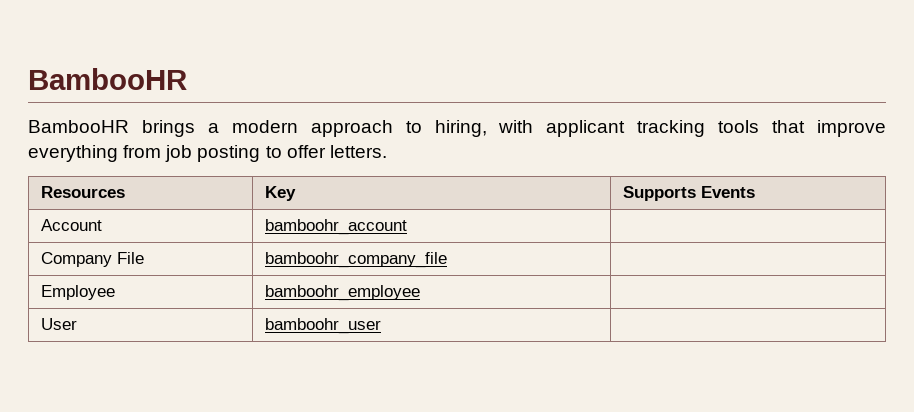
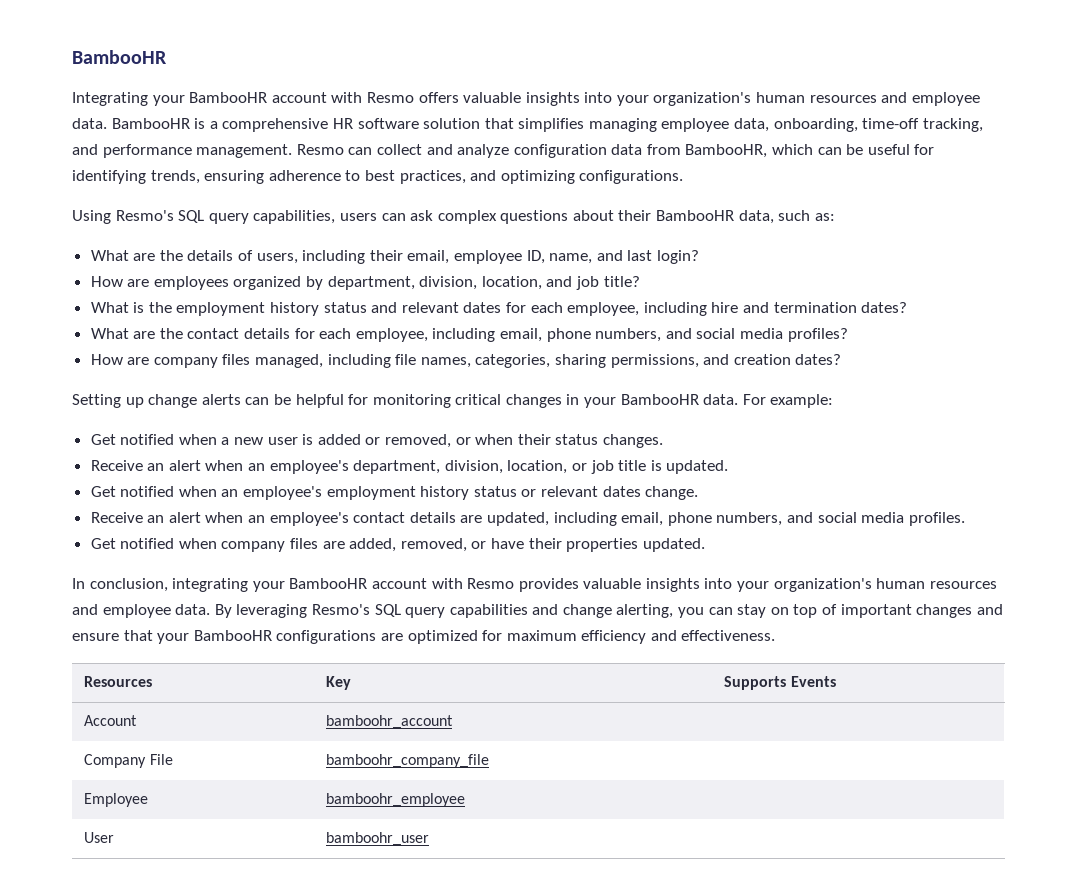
[28,120,886,137] [28,145,387,162] BambooHR brings a modern approach to hiring, with applicant tracking tools that improve everything from job posting to offer letters. -> [72,92,980,106] [72,118,983,132] [72,144,935,158] [72,170,684,184] [72,210,835,224] [90,250,699,264] [90,276,640,290] [90,302,908,316] [90,328,848,342] [90,354,842,368] [72,394,834,408] [90,434,663,448] [90,460,729,474] [90,486,699,500] [90,512,965,526] [90,538,705,552] [72,578,997,592] [72,604,1003,618] [72,630,776,644] Integrating your BambooHR account with Resmo offers valuable insights into your organization's human resources and employee data. BambooHR is a comprehensive HR software solution that simplifies managing employee data, onboarding, time-off tracking, and performance management. Resmo can collect and analyze configuration data from BambooHR, which can be useful for identifying trends, ensuring adherence to best practices, and optimizing configurations. // Using Resmo's SQL query capabilities, users can ask complex questions about their BambooHR data, such as: // What are the details of users, including their email, employee ID, name, and last login? // How are employees organized by department, division, location, and job title? // What is the employment history status and relevant dates for each employee, including hire and termination dates? // What are the contact details for each employee, including email, phone numbers, and social media profiles? // How are company files managed, including file names, categories, sharing permissions, and creation dates? // Setting up change alerts can be helpful for monitoring critical changes in your BambooHR data. For example: // Get notified when a new user is added or removed, or when their status changes. // Receive an alert when an employee's department, division, location, or job title is updated. // Get notified when an employee's employment history status or relevant dates change. // Receive an alert when an employee's contact details are updated, including email, phone numbers, and social media profiles. // Get notified when company files are added, removed, or have their properties updated. // In conclusion, integrating your BambooHR account with Resmo provides valuable insights into your organization's human resources and employee data. By leveraging Resmo's SQL query capabilities and change alerting, you can stay on top of important changes and ensure that your BambooHR configurations are optimized for maximum efficiency and effectiveness.

